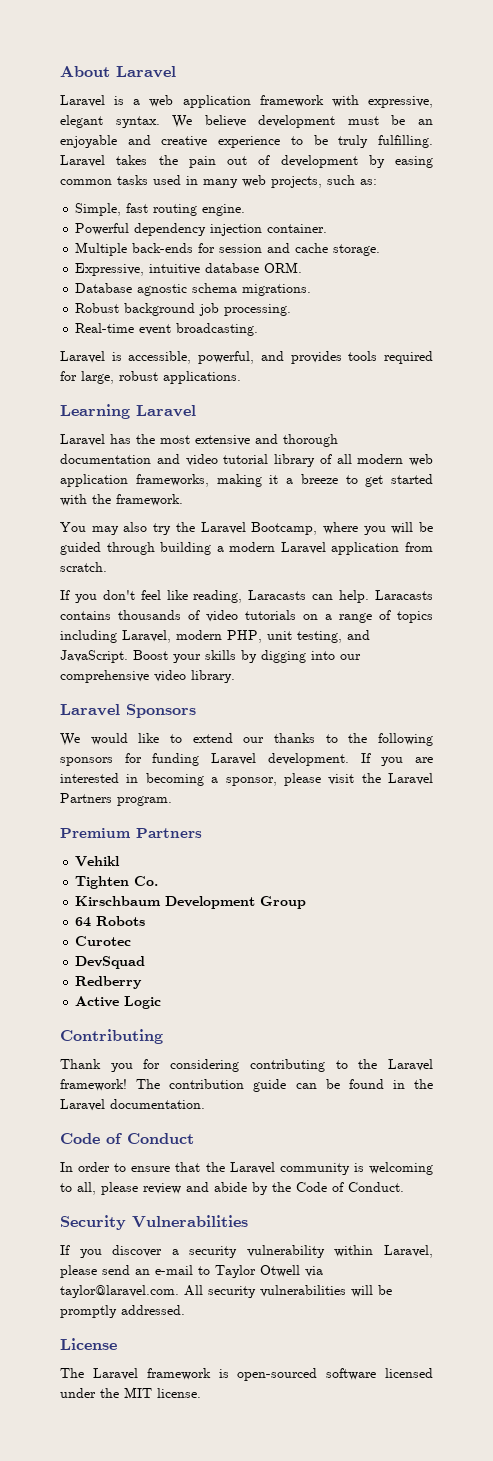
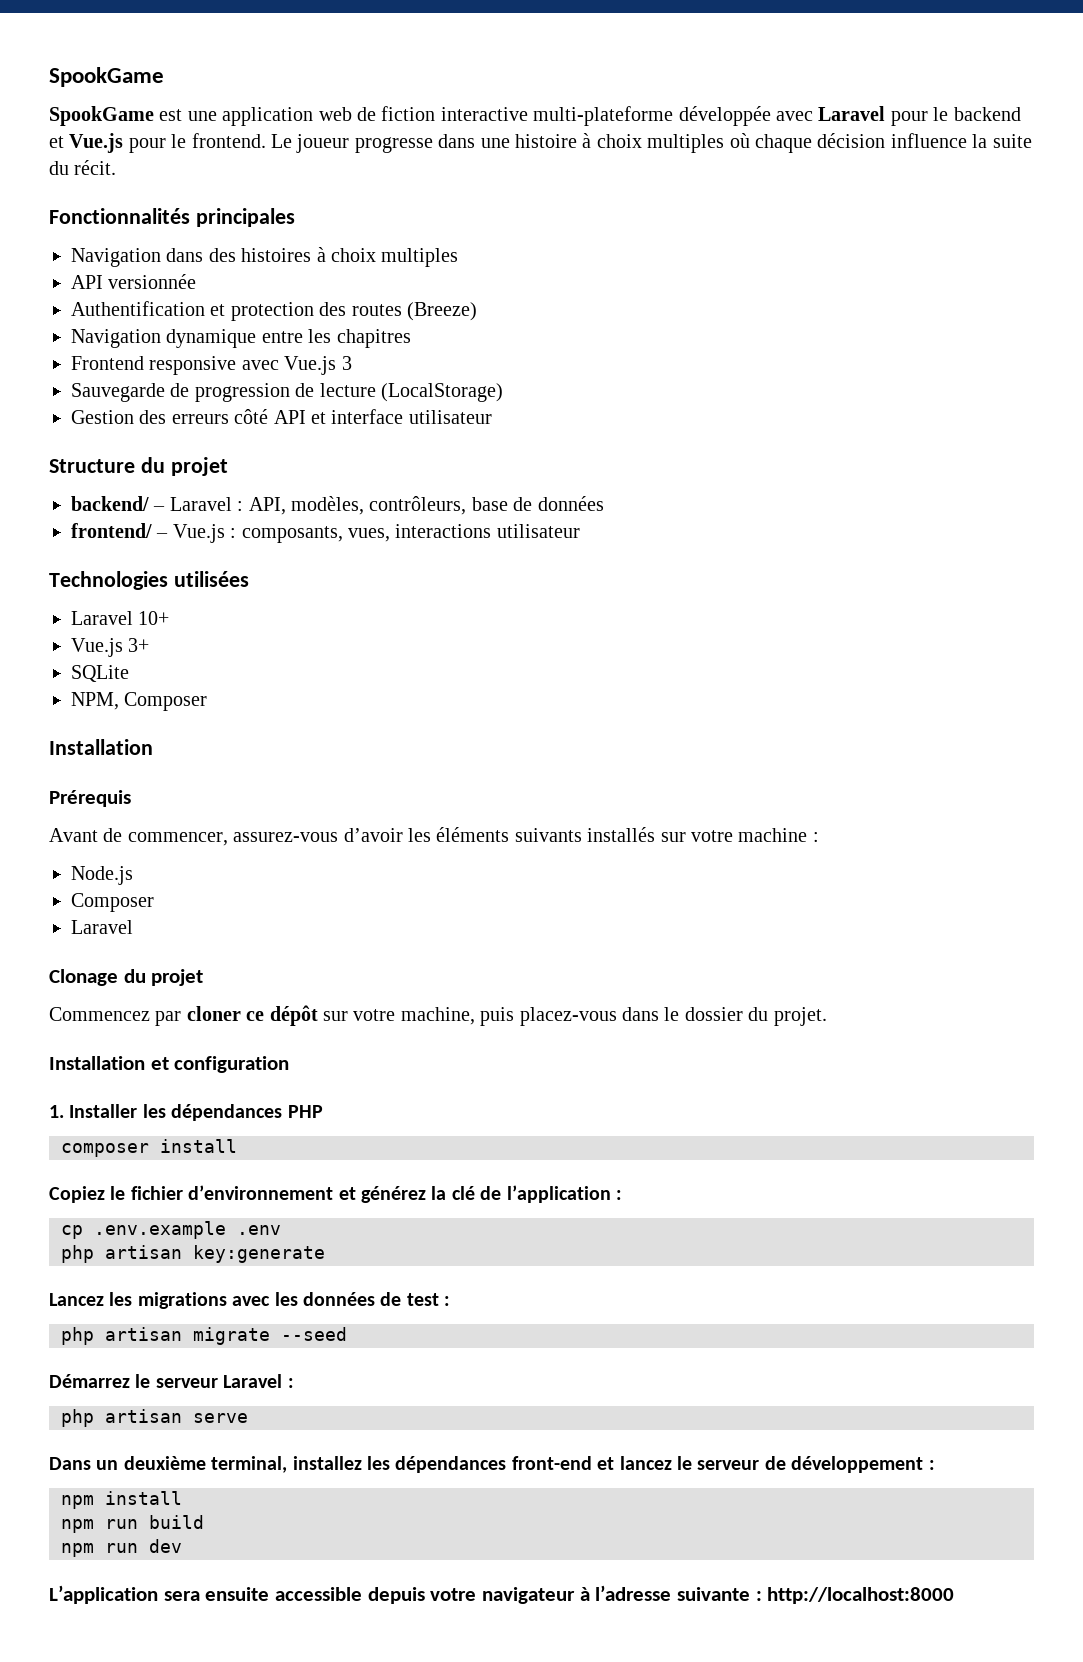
[60,66,176,78] [60,95,433,108] [60,115,433,128] [60,135,434,148] [60,155,433,168] [60,175,377,188] [75,203,246,216] [75,223,328,236] [75,242,381,256] [75,262,303,276] [75,283,312,296] [75,303,292,316] [75,323,259,336] [60,351,434,364] [60,371,241,384] [60,404,196,419] [60,434,338,447] [60,454,433,467] [60,474,433,487] [60,494,183,506] [60,522,433,535] [60,542,433,555] [60,562,107,572] [60,590,433,603] [60,610,433,623] [60,630,370,643] [60,650,361,663] [60,670,235,683] [60,704,196,718] [60,733,434,746] [60,753,434,766] [60,773,433,786] [60,793,172,806] [60,828,202,838] [75,856,121,867] [75,876,159,889] [75,896,307,909] [75,916,146,927] [75,936,132,946] [75,956,146,969] [75,976,143,989] [75,996,162,1009] [60,1029,163,1044] [60,1059,434,1072] [60,1079,433,1092] [60,1099,205,1111] [60,1133,194,1144] [60,1162,433,1175] [60,1182,404,1195] [60,1215,248,1230] [60,1245,433,1258] [60,1265,323,1278] [60,1285,392,1298] [60,1305,185,1318] [60,1338,117,1350] [60,1368,433,1381] [60,1387,201,1398] About Laravel // Laravel is a web application framework with expressive, elegant syntax. We believe development must be an enjoyable and creative experience to be truly fulfilling. Laravel takes the pain out of development by easing common tasks used in many web projects, such as: // Simple, fast routing engine. // Powerful dependency injection container. // Multiple back-ends for session and cache storage. // Expressive, intuitive database ORM. // Database agnostic schema migrations. // Robust background job processing. // Real-time event broadcasting. // Laravel is accessible, powerful, and provides tools required for large, robust applications. // Learning Laravel // Laravel has the most extensive and thorough documentation and video tutorial library of all modern web application frameworks, making it a breeze to get started with the framework. // You may also try the Laravel Bootcamp, where you will be guided through building a modern Laravel application from scratch. // If you don't feel like reading, Laracasts can help. Laracasts contains thousands of video tutorials on a range of topics including Laravel, modern PHP, unit testing, and JavaScript. Boost your skills by digging into our comprehensive video library. // Laravel Sponsors // We would like to extend our thanks to the following sponsors for funding Laravel development. If you are interested in becoming a sponsor, please visit the Laravel Partners program. // Premium Partners // Vehikl // Tighten Co. // Kirschbaum Development Group // 64 Robots // Curotec // DevSquad // Redberry // Active Logic // Contributing // Thank you for considering contributing to the Laravel framework! The contribution guide can be found in the Laravel documentation. // Code of Conduct // In order to ensure that the Laravel community is welcoming to all, please review and abide by the Code of Conduct. // Security Vulnerabilities // If you discover a security vulnerability within Laravel, please send an e-mail to Taylor Otwell via taylor@laravel.com. All security vulnerabilities will be promptly addressed. // License // The Laravel framework is open-sourced software licensed under the MIT license. -> [49,67,164,87] [49,106,1021,126] [49,133,1032,153] [49,160,117,175] [49,208,295,227] [71,247,459,267] [71,274,197,289] [71,301,477,321] [71,329,411,348] [71,356,352,375] [71,383,503,402] [71,409,492,424] [49,457,228,476] [71,496,604,515] [71,523,580,543] [49,571,249,590] [71,611,170,625] [71,638,150,657] [71,665,129,682] [71,692,208,711] [49,739,153,755] [49,790,131,807] [49,827,819,846] [71,866,133,885] [71,893,154,912] [71,920,133,934] [49,969,204,986] [49,1005,827,1026] [49,1056,290,1073] [49,1104,323,1121] [61,1139,237,1157] [49,1185,622,1203] [61,1221,281,1239] [61,1245,325,1263] [49,1292,451,1309] [61,1327,347,1345] [49,1374,294,1388] [61,1409,248,1427] [49,1456,935,1473] [61,1491,182,1509] [61,1515,204,1533] [61,1539,182,1557] [49,1585,955,1604] SpookGame // SpookGame est une application web de fiction interactive multi-plateforme développée avec Laravel pour le backend et Vue.js pour le frontend. Le joueur progresse dans une histoire à choix multiples où chaque décision influence la suite du récit. // Fonctionnalités principales // Navigation dans des histoires à choix multiples // API versionnée // Authentification et protection des routes (Breeze) // Navigation dynamique entre les chapitres // Frontend responsive avec Vue.js 3 // Sauvegarde de progression de lecture (LocalStorage) // Gestion des erreurs côté API et interface utilisateur // Structure du projet // backend/ – Laravel : API, modèles, contrôleurs, base de données // frontend/ – Vue.js : composants, vues, interactions utilisateur // Technologies utilisées // Laravel 10+ // Vue.js 3+ // SQLite // NPM, Composer // Installation // Prérequis // Avant de commencer, assurez-vous d’avoir les éléments suivants installés sur votre machine : // Node.js // Composer // Laravel // Clonage du projet // Commencez par cloner ce dépôt sur votre machine, puis placez-vous dans le dossier du projet. // Installation et configuration // 1. Installer les dépendances PHP // composer install // Copiez le fichier d’environnement et générez la clé de l’application : // cp .env.example .env // php artisan key:generate // Lancez les migrations avec les données de test : // php artisan migrate --seed // Démarrez le serveur Laravel : // php artisan serve // Dans un deuxième terminal, installez les dépendances front-end et lancez le serveur de développement : // npm install // npm run build // npm run dev // L’application sera ensuite accessible depuis votre navigateur à l’adresse suivante : http://localhost:8000

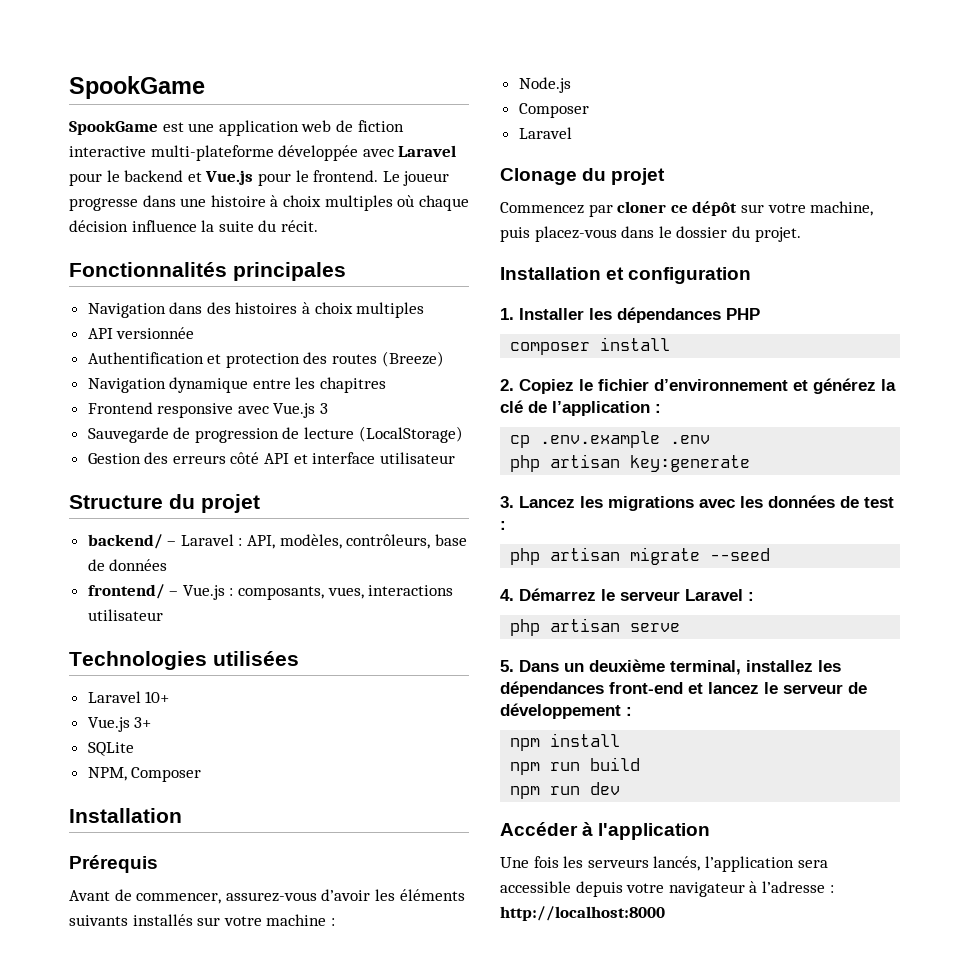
(237, 1146) none -> [500,379,514,391] 2.
(325, 1254) none -> [500,496,514,508] 3.
(347, 1334) none -> [500,589,514,601] 4.
(248, 1418) none -> [500,660,514,672] 5.
[49,1585,270,1604] L’application sera ensuite -> [500,822,711,840] [500,856,828,872] Accéder à l'application // Une fois les serveurs lancés, l’application sera
[677,1587,751,1601] suivante -> (825, 887) none

